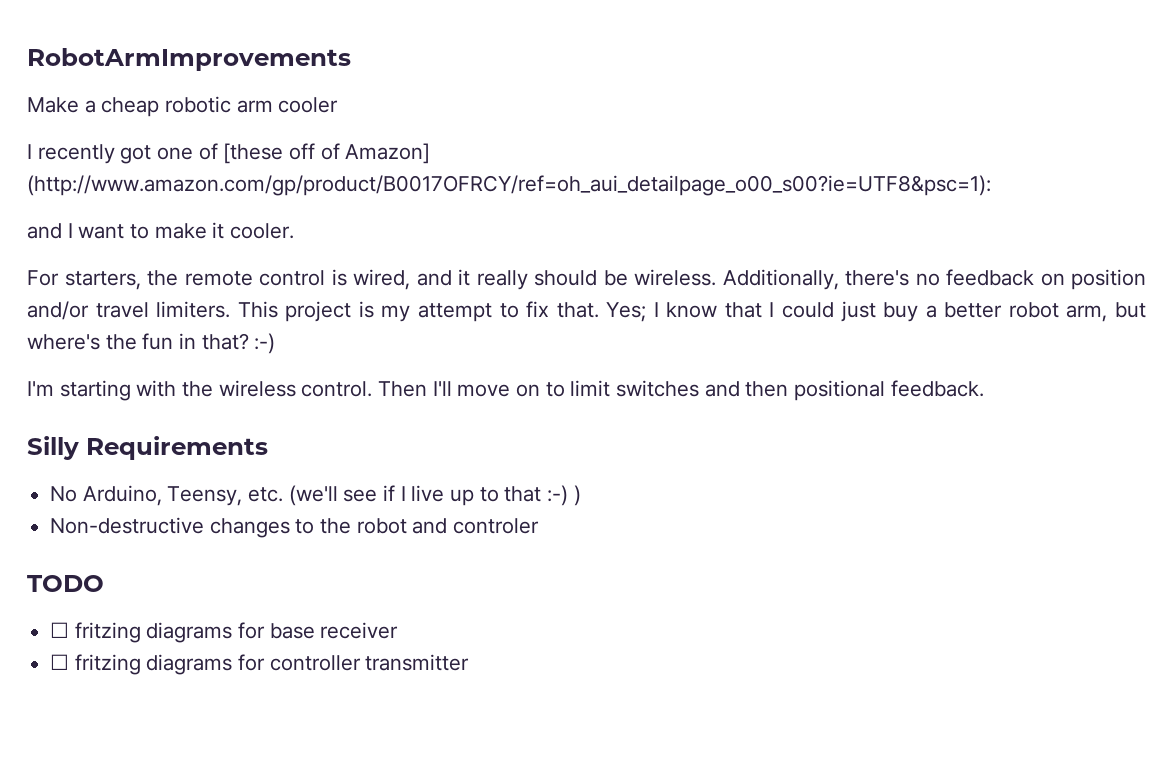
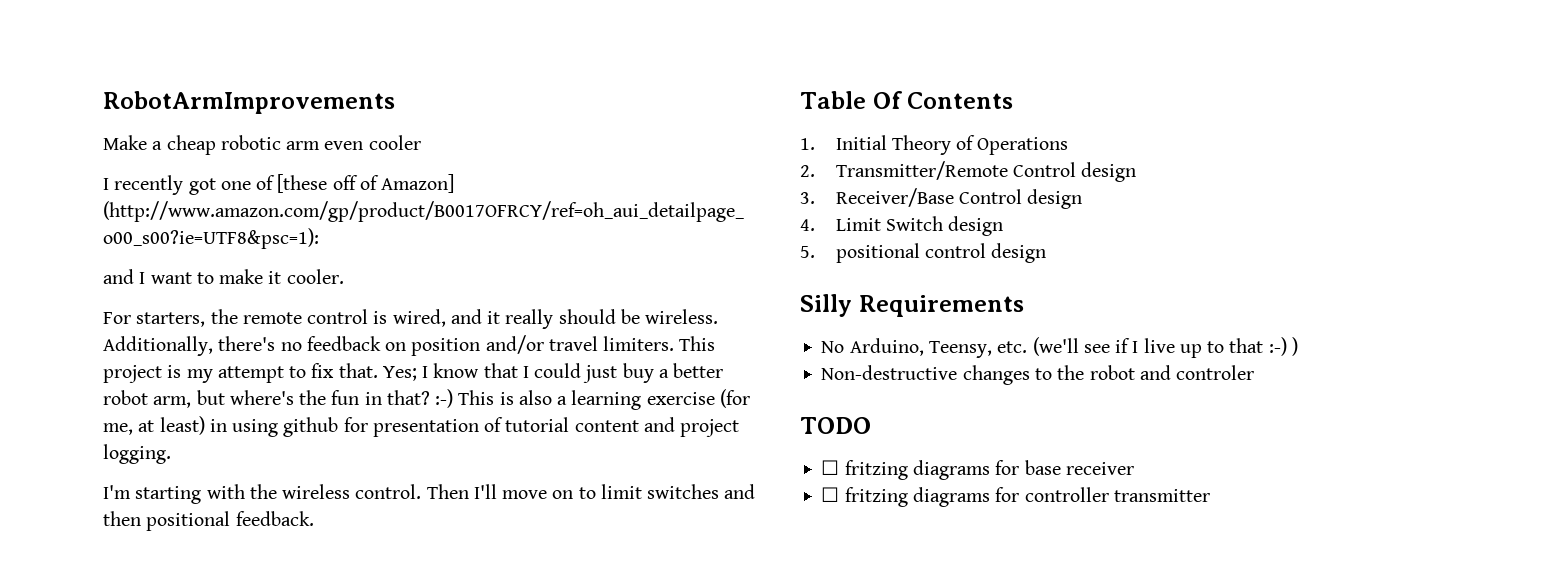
(273, 106) none -> [324,141,364,150] even
(276, 343) none -> [458,389,750,410] [103,416,740,437] [103,444,171,464] This is also a learning exercise (for me, at least) in using github for presentation of tutorial content and project logging.
(984, 388) none -> [800,91,1014,109] [800,135,1069,155] [800,161,1137,182] [800,188,1083,209] [800,216,1004,236] [800,243,1047,263] // Table Of Contents // 1. Initial Theory of Operations // 2. Transmitter/Remote Control design // 3. Receiver/Base Control design // 4. Limit Switch design // 5. positional control design

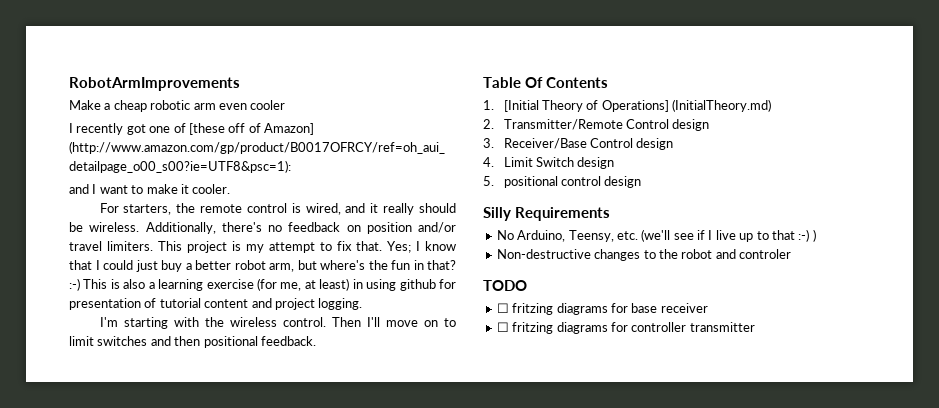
[835,135,887,150] Initial -> [503,100,539,112] [Initial
[977,137,1069,155] Operations -> [601,99,772,112] Operations] (InitialTheory.md)

